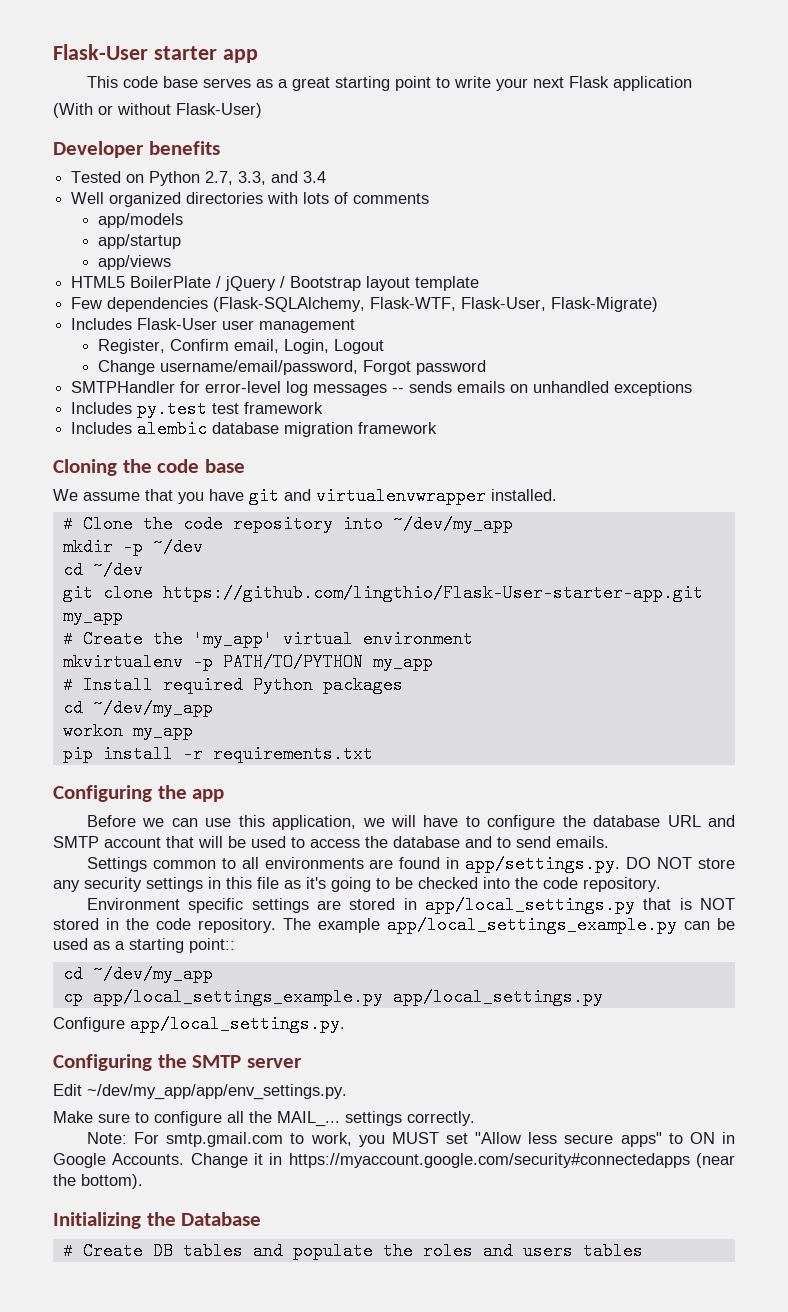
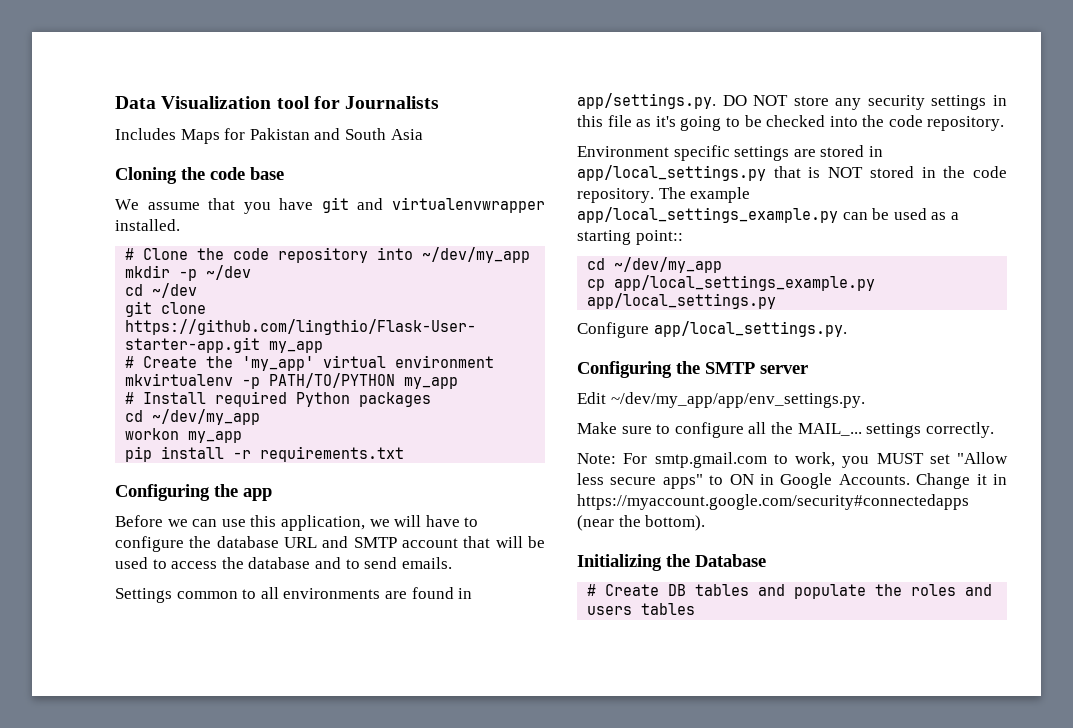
[53,44,258,63] [86,76,692,91] [53,103,262,118] [53,141,220,158] [71,171,327,186] [71,192,430,207] [97,213,183,228] [97,234,181,249] [97,255,171,270] [71,276,480,291] [71,297,659,312] [71,318,356,333] [97,339,384,354] [97,360,486,375] [71,381,693,396] [71,400,324,418] [71,420,438,438] Flask-User starter app // This code base serves as a great starting point to write your next Flask application // (With or without Flask-User) // Developer benefits // Tested on Python 2.7, 3.3, and 3.4 // Well organized directories with lots of comments // app/models // app/startup // app/views // HTML5 BoilerPlate / jQuery / Bootstrap layout template // Few dependencies (Flask-SQLAlchemy, Flask-WTF, Flask-User, Flask-Migrate) // Includes Flask-User user management // Register, Confirm email, Login, Logout // Change username/email/password, Forgot password // SMTPHandler for error-level log messages -- sends emails on unhandled exceptions // Includes py.test test framework // Includes alembic database migration framework -> [115,96,440,109] [115,128,423,144] Data Visualization tool for Journalists // Includes Maps for Pakistan and South Asia

